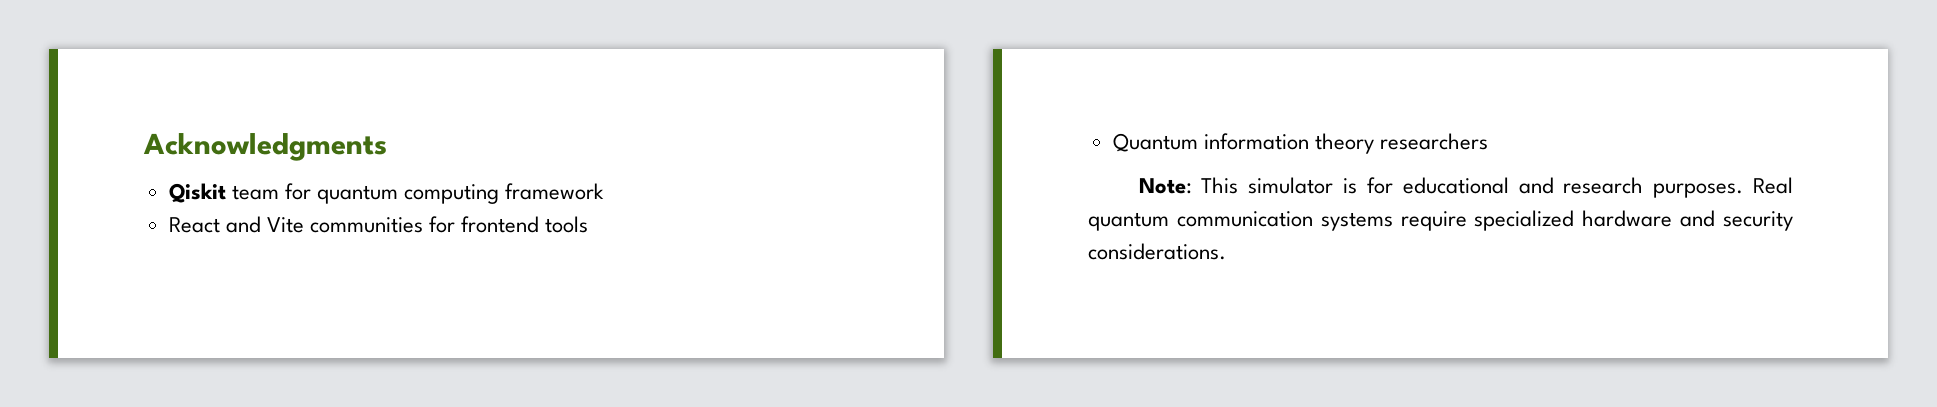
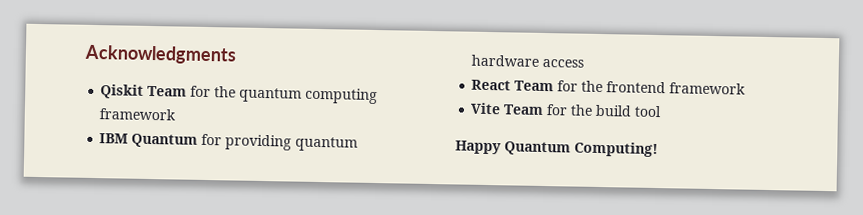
[231,183,311,200] team for -> [147,85,237,98] Team for the
[168,216,589,233] [1112,133,1488,154] [1138,177,1793,198] [1088,210,1793,231] [1088,243,1226,260] React and Vite communities for frontend tools // Quantum information theory researchers // Note: This simulator is for educational and research purposes. Real quantum communication systems require specialized hardware and security considerations. -> [99,133,359,152] [471,54,585,68] [471,79,747,95] [470,102,663,118] [455,140,658,158] IBM Quantum for providing quantum hardware access // React Team for the frontend framework // Vite Team for the build tool // Happy Quantum Computing!

